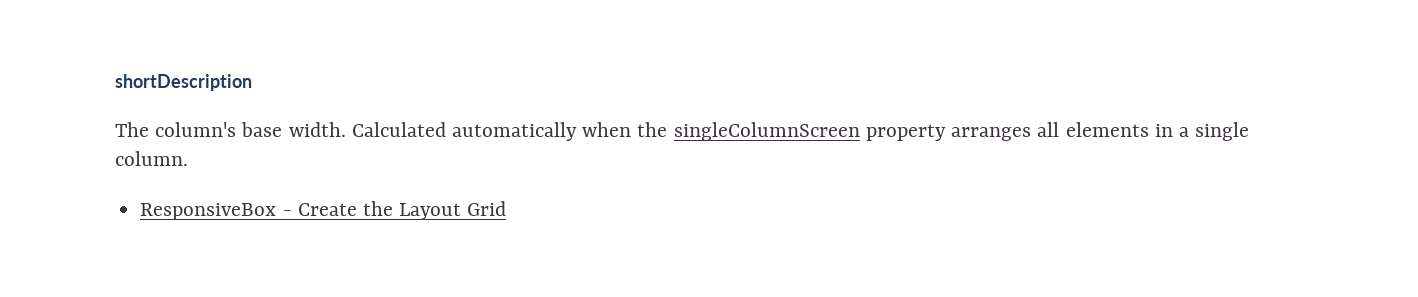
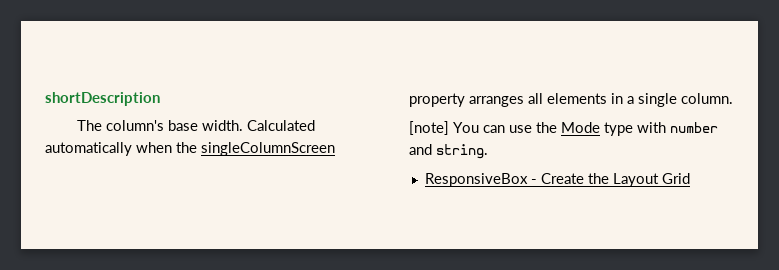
(188, 158) none -> [409,121,718,136] [409,144,488,159] // [note] You can use the Mode type with number and string.

